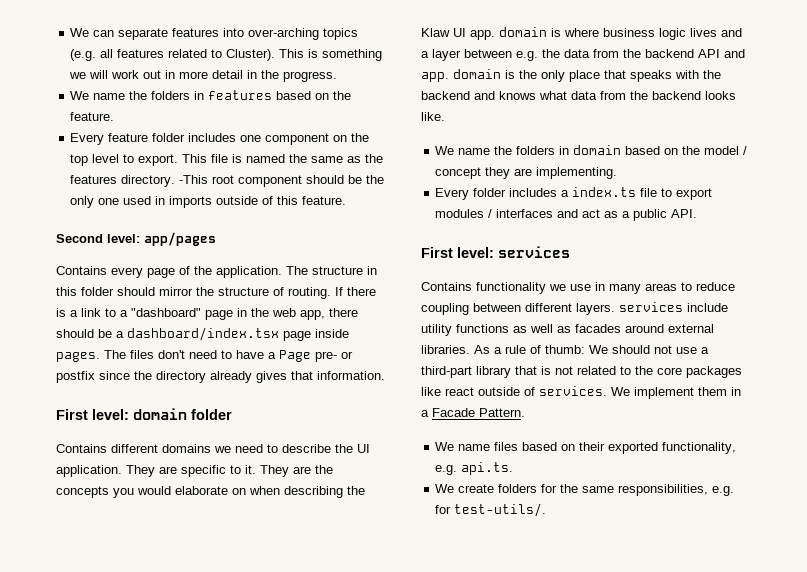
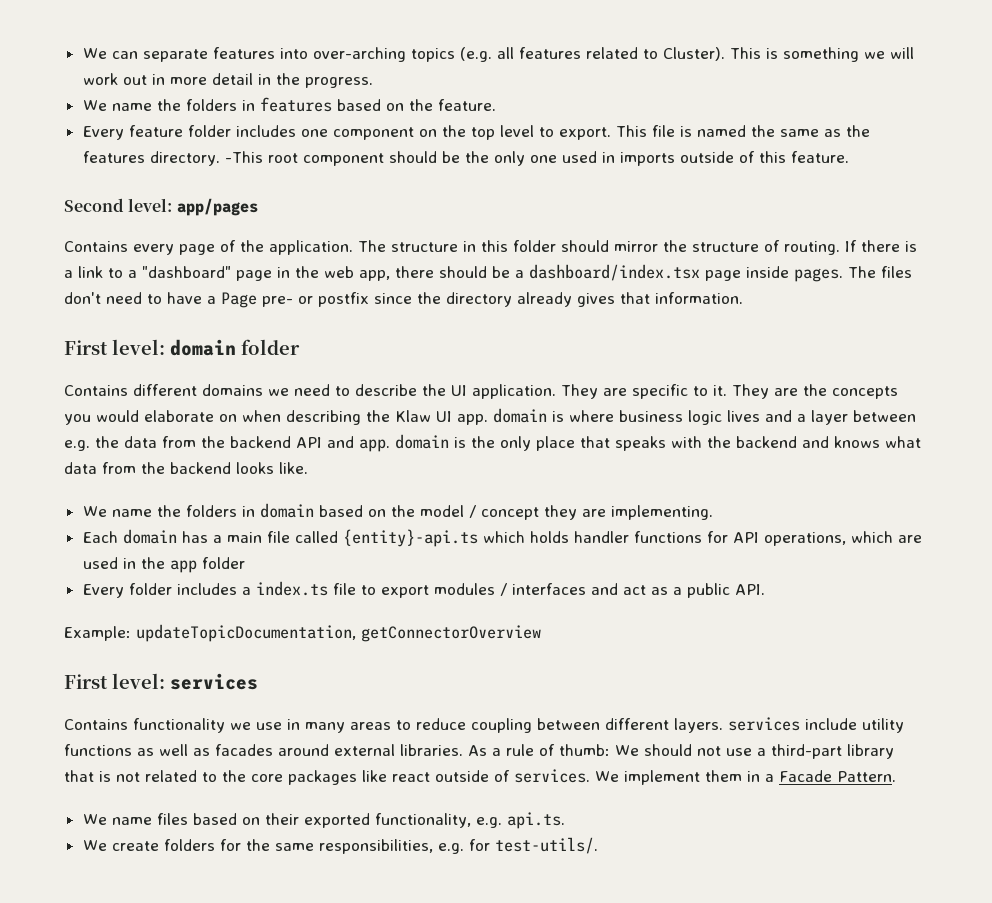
(618, 173) none -> [82,529,922,547] [82,557,245,573] // Each domain has a main file called {entity}-api.ts which holds handler functions for API operations, which are used in the app folder
(698, 213) none -> [64,624,541,642] // Example: updateTopicDocumentation, getConnectorOverview

